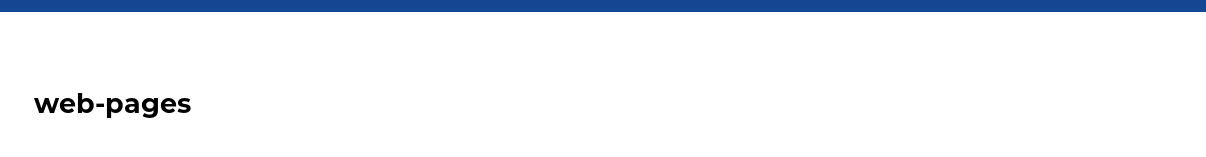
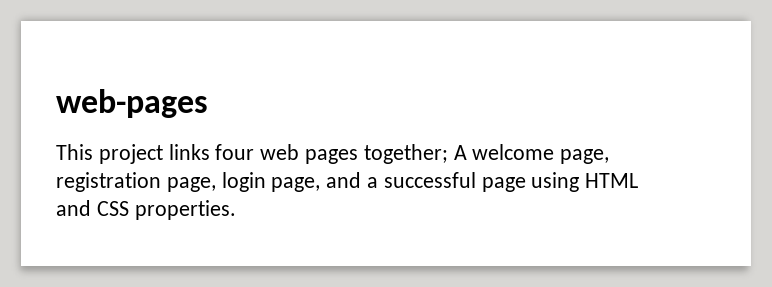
(191, 105) none -> [56,144,610,164] [56,172,639,192] [56,200,236,220] // This project links four web pages together; A welcome page, registration page, login page, and a successful page using HTML and CSS properties.

